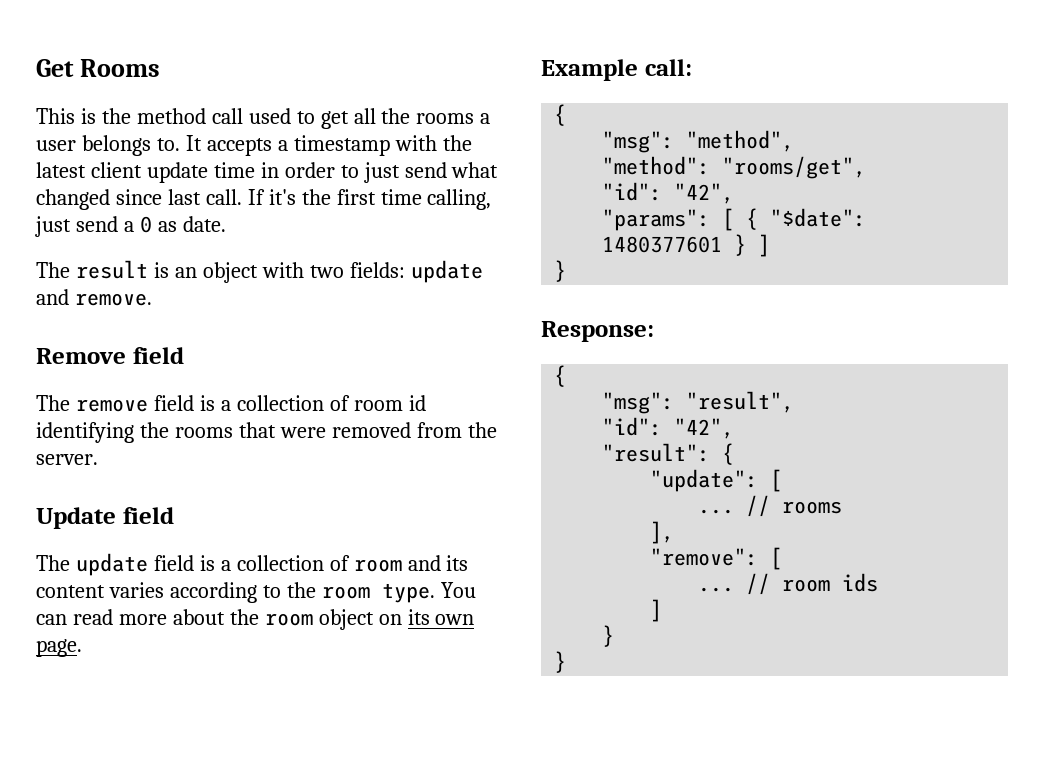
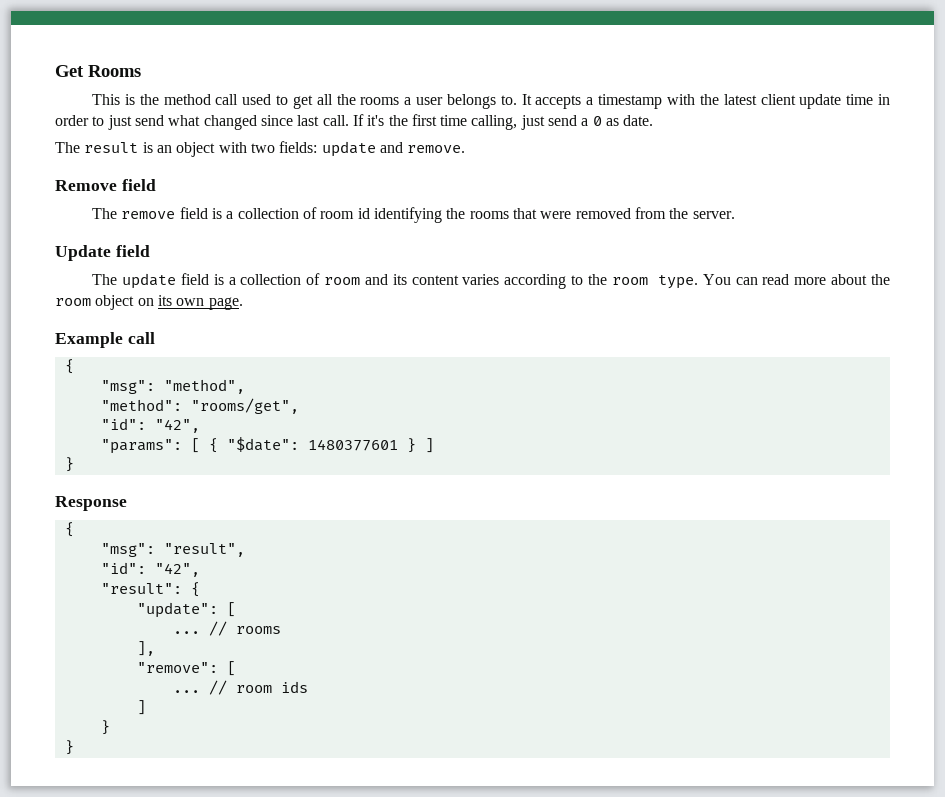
[644,59,692,76] call: -> [127,332,155,344] call
[541,321,654,342] Response: -> [55,496,127,511] Response

